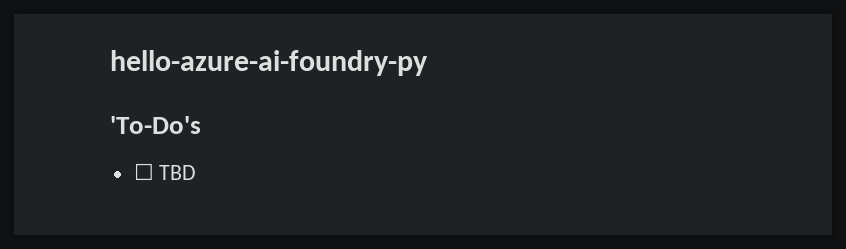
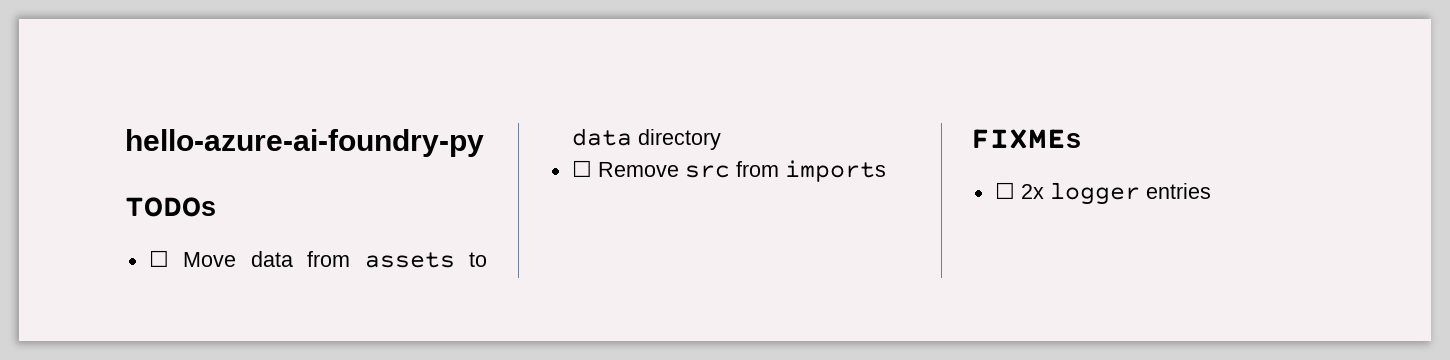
[110,116,201,134] [133,163,197,180] 'To-Do's // ☐ TBD -> [125,197,216,217] [148,250,487,268] [571,128,721,150] [571,160,886,182] [971,129,1081,149] [994,182,1211,205] TODOs // ☐ Move data from assets to data directory // ☐ Remove src from imports // FIXMEs // ☐ 2x logger entries

